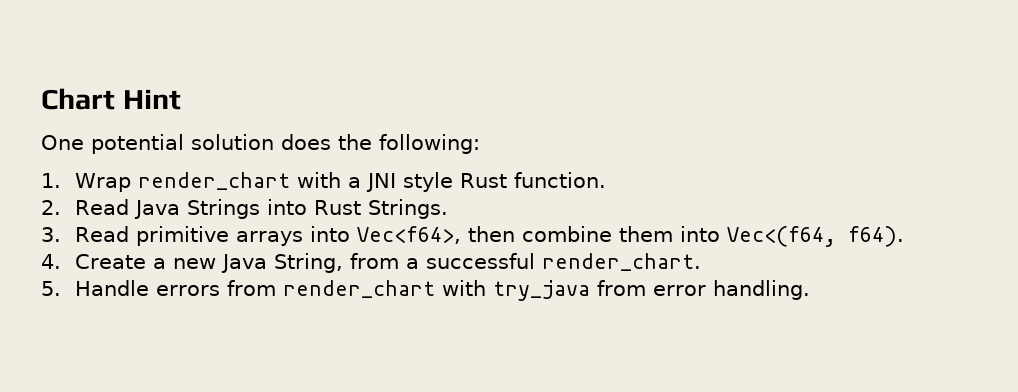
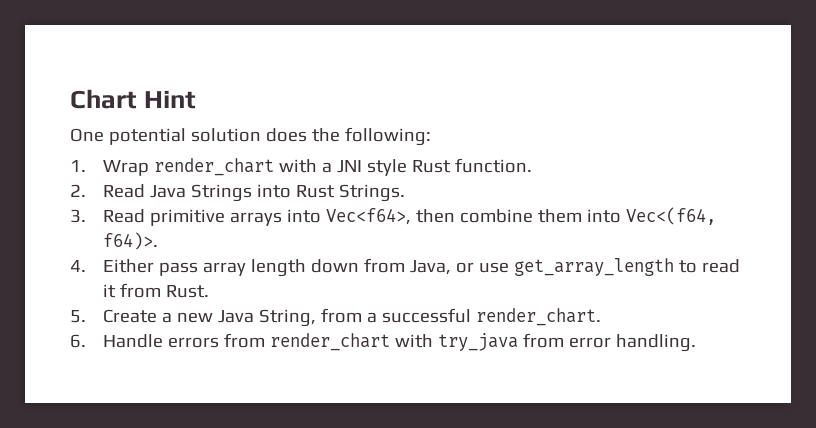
[847,226,904,247] [41,254,61,269] f64). // 4. -> [103,232,159,250] [70,258,741,277] [103,283,210,298] [70,310,86,323] f64)>. // 4. Either pass array length down from Java, or use get_array_length to read it from Rust. // 5.
[41,281,61,296] 5. -> [70,334,86,348] 6.

